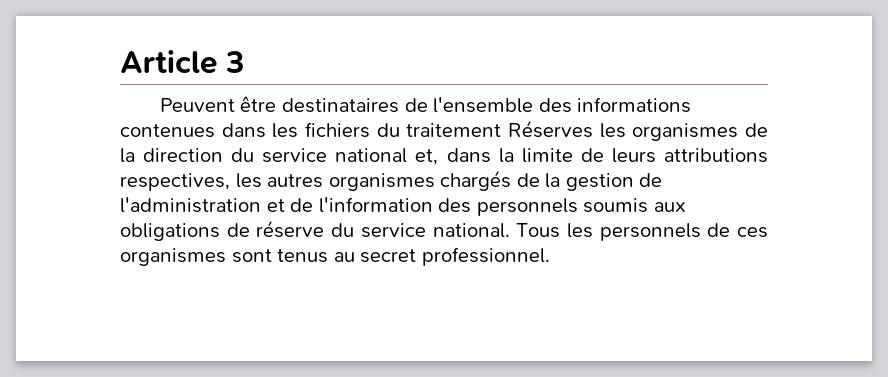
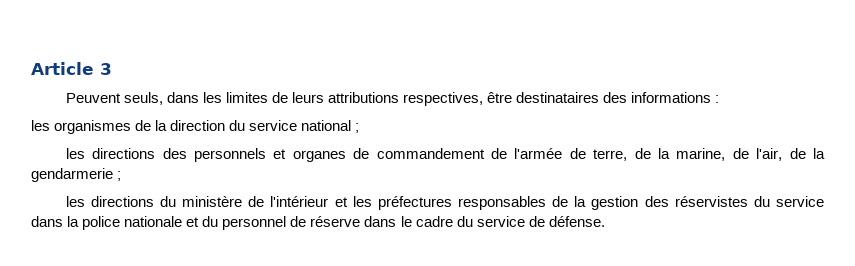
[240,96,692,113] [120,120,594,138] être destinataires de l'ensemble des informations contenues dans les fichiers du traitement Réserves -> [123,92,720,106] seuls, dans les limites de leurs attributions respectives, être destinataires des informations : //
[415,148,768,165] [120,170,663,191] [120,197,686,216] [120,220,768,241] [120,247,550,266] et, dans la limite de leurs attributions respectives, les autres organismes chargés de la gestion de l'administration et de l'information des personnels soumis aux obligations de réserve du service national. Tous les personnels de ces organismes sont tenus au secret professionnel. -> [355,123,360,133] [65,148,826,162] [31,168,122,182] [65,196,825,210] [31,216,605,230] ; // les directions des personnels et organes de commandement de l'armée de terre, de la marine, de l'air, de la gendarmerie ; // les directions du ministère de l'intérieur et les préfectures responsables de la gestion des réservistes du service dans la police nationale et du personnel de réserve dans le cadre du service de défense.

